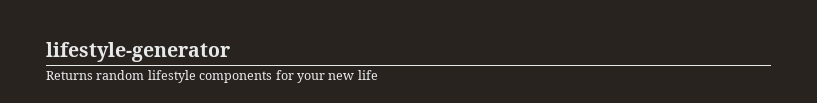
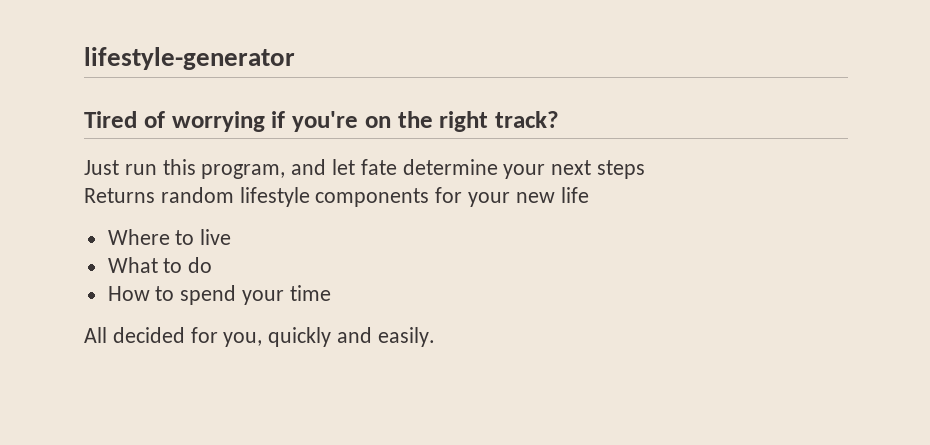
(230, 52) none -> [84,111,559,132] [84,159,646,179] // Tired of worrying if you're on the right track? // Just run this program, and let fate determine your next steps
(378, 75) none -> [107,229,232,245] [107,257,213,273] [107,285,331,305] [84,327,435,347] // Where to live // What to do // How to spend your time // All decided for you, quickly and easily.

